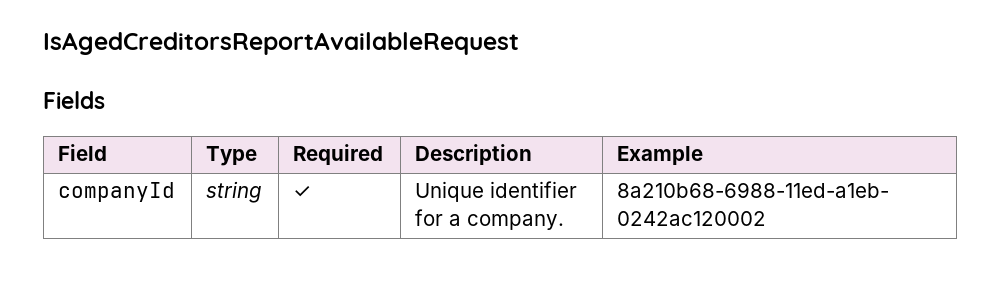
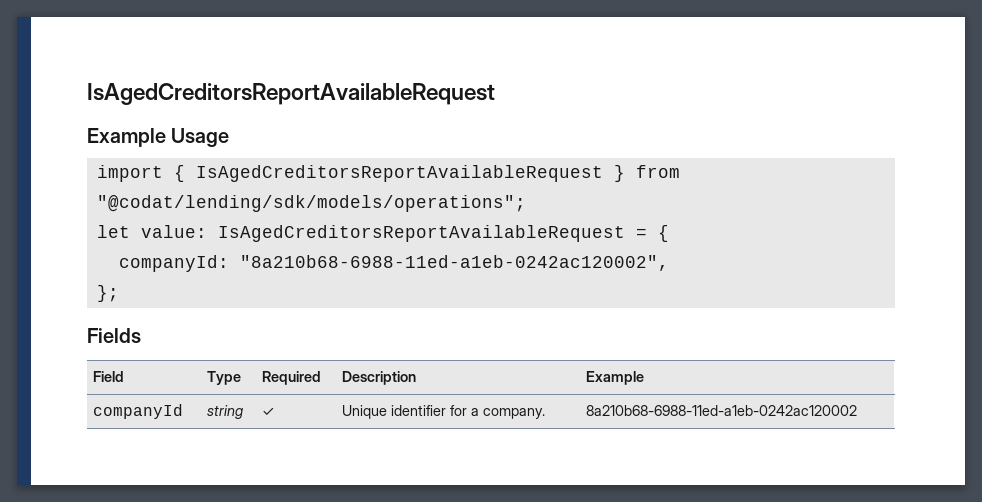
[43,32,519,55] IsAgedCreditorsReportAvailableRequest -> [87,83,495,105] [87,128,230,147] [96,165,680,182] [96,195,526,212] [96,225,669,242] [118,255,669,272] [96,285,119,302] IsAgedCreditorsReportAvailableRequest // Example Usage // import { IsAgedCreditorsReportAvailableRequest } from "@codat/lending/sdk/models/operations"; // let value: IsAgedCreditorsReportAvailableRequest = { // companyId: "8a210b68-6988-11ed-a1eb-0242ac120002", // };

